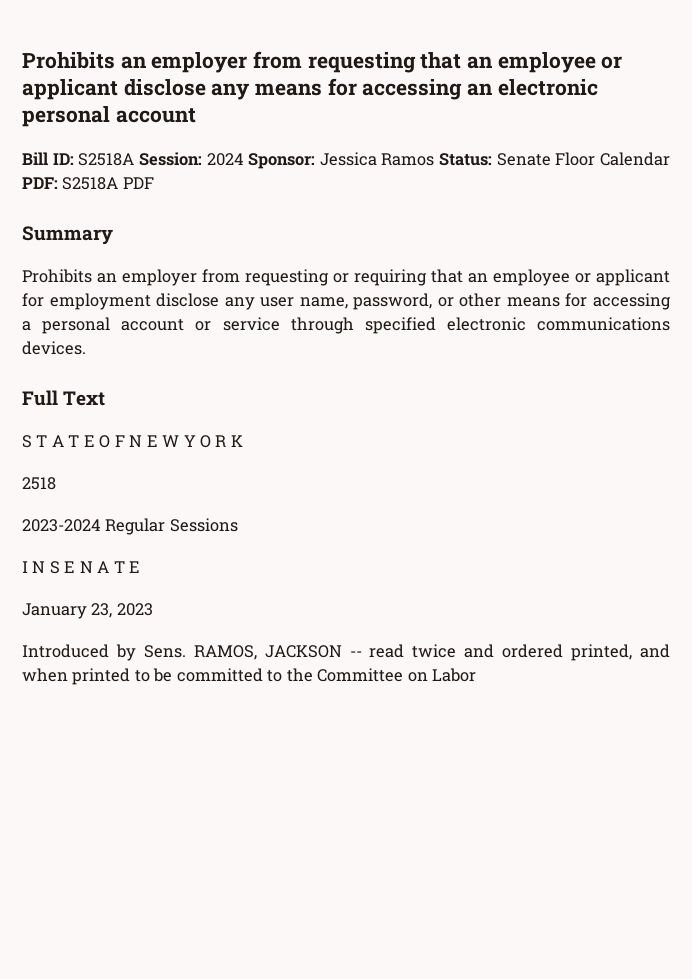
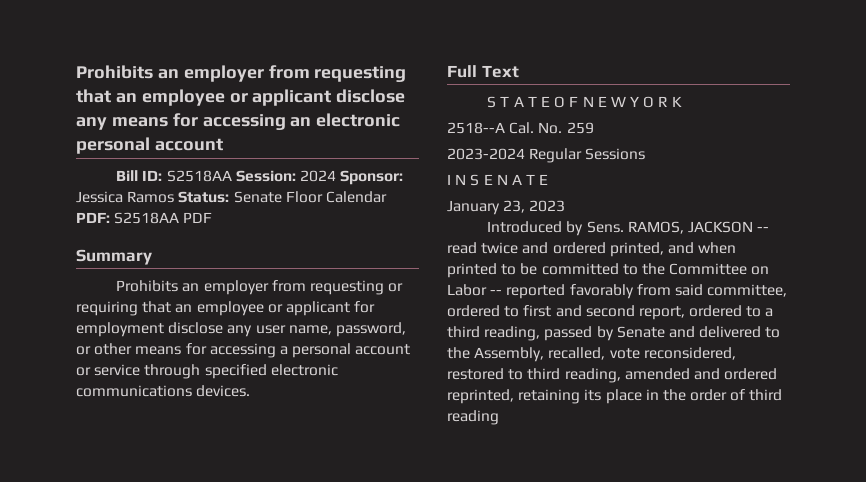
[78,153,135,166] S2518A -> [166,170,232,182] S2518AA
[62,177,119,190] S2518A -> [114,212,180,224] S2518AA
[22,477,56,490] 2518 -> [447,122,594,134] 2518--A Cal. No. 259
(477, 675) none -> [490,284,788,299] [447,305,774,320] [447,326,781,341] [447,347,736,362] [447,368,778,383] [447,389,783,404] [447,410,499,425] -- reported favorably from said committee, ordered to first and second report, ordered to a third reading, passed by Senate and delivered to the Assembly, recalled, vote reconsidered, restored to third reading, amended and ordered reprinted, retaining its place in the order of third reading

